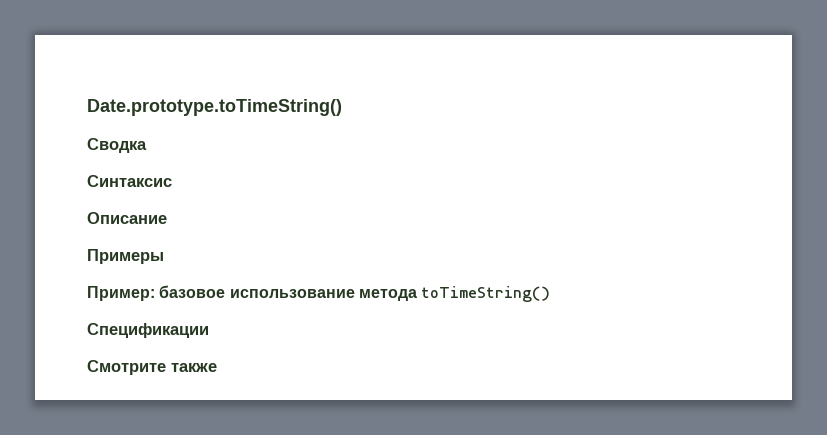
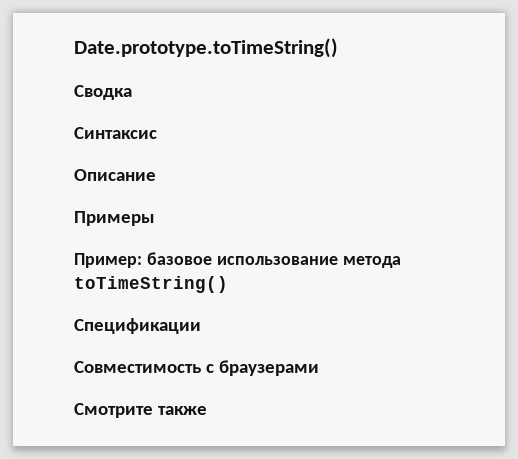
(209, 330) none -> [74,360,319,376] // Совместимость с браузерами

